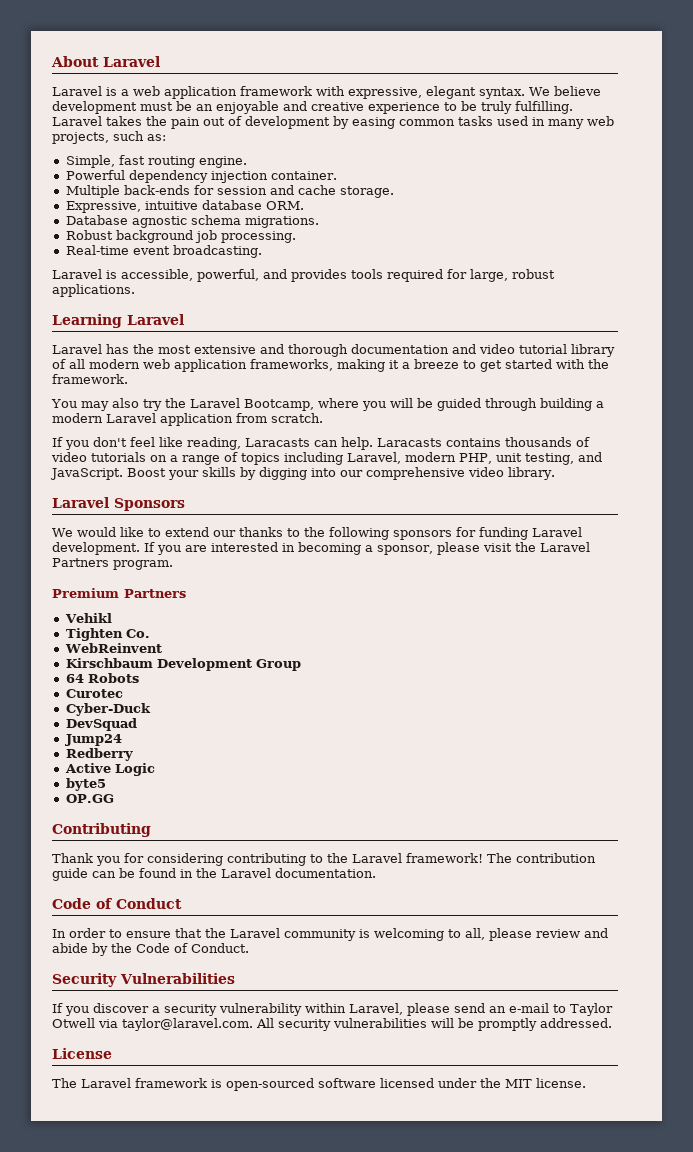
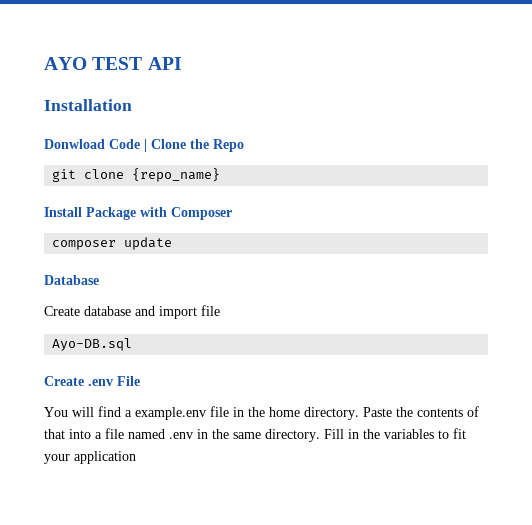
[51,56,160,67] [52,86,601,99] [52,101,573,114] [52,116,614,129] [52,131,166,144] [65,155,247,168] [65,170,337,183] [65,185,394,198] [65,200,304,213] [65,215,319,228] [65,230,296,243] [65,245,262,258] [52,269,555,282] [52,284,135,297] [52,314,184,328] [52,344,615,357] [52,359,609,372] [52,374,128,384] [51,398,604,411] [52,413,323,426] [52,437,590,450] [51,452,602,465] [50,467,555,480] [52,497,185,511] [52,527,582,540] [52,542,590,555] [52,558,173,570] [52,588,186,598] [64,613,112,623] [65,628,150,641] [64,643,162,653] [65,658,301,671] [65,673,139,683] [65,689,123,698] [65,703,151,716] [65,718,137,731] [64,734,122,746] [65,748,133,761] [64,763,155,776] [65,778,106,791] [65,794,114,803] [52,823,151,837] [52,853,596,866] [52,868,376,881] [52,898,182,909] [52,928,608,941] [52,943,249,956] [52,973,235,987] [52,1003,613,1016] [52,1018,612,1031] [52,1048,112,1059] [52,1078,586,1091] About Laravel // Laravel is a web application framework with expressive, elegant syntax. We believe development must be an enjoyable and creative experience to be truly fulfilling. Laravel takes the pain out of development by easing common tasks used in many web projects, such as: // Simple, fast routing engine. // Powerful dependency injection container. // Multiple back-ends for session and cache storage. // Expressive, intuitive database ORM. // Database agnostic schema migrations. // Robust background job processing. // Real-time event broadcasting. // Laravel is accessible, powerful, and provides tools required for large, robust applications. // Learning Laravel // Laravel has the most extensive and thorough documentation and video tutorial library of all modern web application frameworks, making it a breeze to get started with the framework. // You may also try the Laravel Bootcamp, where you will be guided through building a modern Laravel application from scratch. // If you don't feel like reading, Laracasts can help. Laracasts contains thousands of video tutorials on a range of topics including Laravel, modern PHP, unit testing, and JavaScript. Boost your skills by digging into our comprehensive video library. // Laravel Sponsors // We would like to extend our thanks to the following sponsors for funding Laravel development. If you are interested in becoming a sponsor, please visit the Laravel Partners program. // Premium Partners // Vehikl // Tighten Co. // WebReinvent // Kirschbaum Development Group // 64 Robots // Curotec // Cyber-Duck // DevSquad // Jump24 // Redberry // Active Logic // byte5 // OP.GG // Contributing // Thank you for considering contributing to the Laravel framework! The contribution guide can be found in the Laravel documentation. // Code of Conduct // In order to ensure that the Laravel community is welcoming to all, please review and abide by the Code of Conduct. // Security Vulnerabilities // If you discover a security vulnerability within Laravel, please send an e-mail to Taylor Otwell via taylor@laravel.com. All security vulnerabilities will be promptly addressed. // License // The Laravel framework is open-sourced software licensed under the MIT license. -> [44,57,182,70] [44,99,132,111] [44,139,244,152] [52,168,221,182] [44,207,232,220] [52,237,173,250] [44,275,99,285] [44,305,220,319] [52,338,133,351] [44,376,140,386] [44,406,479,420] [44,428,466,442] [44,451,136,464] AYO TEST API // Installation // Donwload Code | Clone the Repo // git clone {repo_name} // Install Package with Composer // composer update // Database // Create database and import file // Ayo-DB.sql // Create .env File // You will find a example.env file in the home directory. Paste the contents of that into a file named .env in the same directory. Fill in the variables to fit your application

